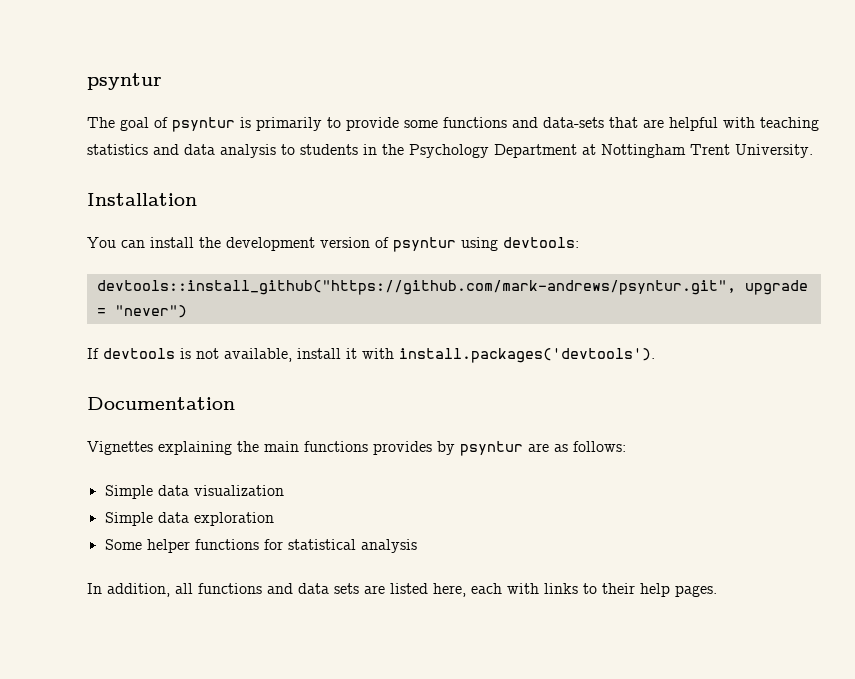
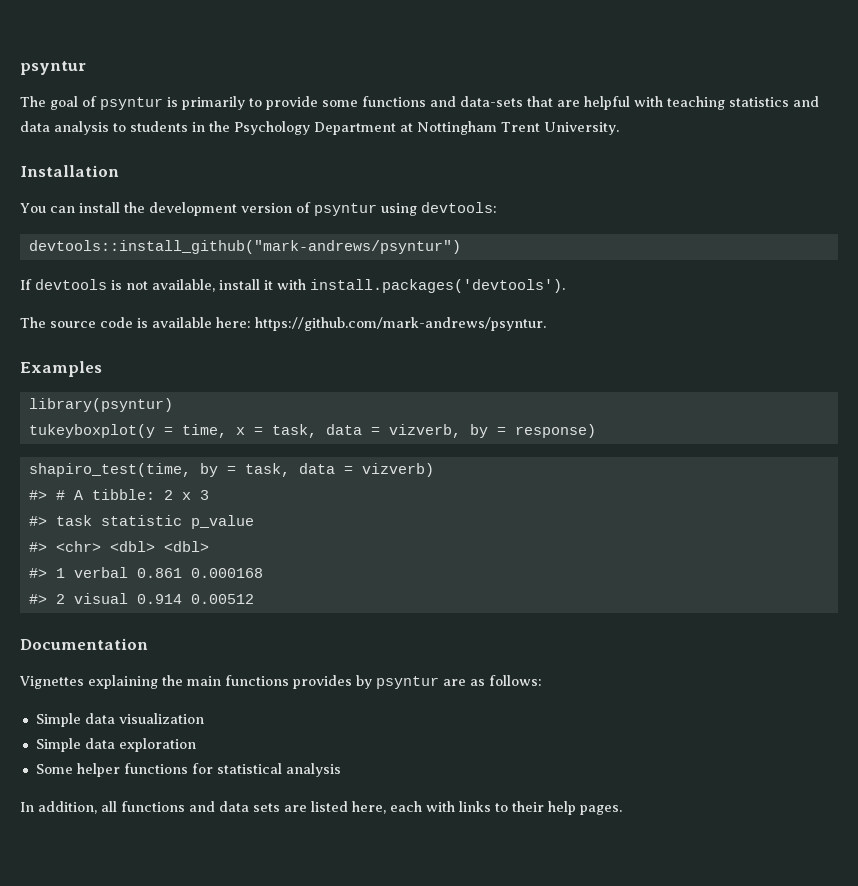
[96,280,808,295] [96,305,187,318] devtools::install_github("https://github.com/mark-andrews/psyntur.git", upgrade = "never") -> [28,240,461,254] devtools::install_github("mark-andrews/psyntur")
(655, 355) none -> [20,317,546,331] [20,361,102,377] [28,398,173,412] [28,424,596,438] [28,463,434,477] [28,489,209,500] [28,515,254,529] [28,541,209,552] [28,567,263,578] [28,593,254,604] // The source code is available here: https://github.com/mark-andrews/psyntur. // Examples // library(psyntur) // tukeyboxplot(y = time, x = task, data = vizverb, by = response) // shapiro_test(time, by = task, data = vizverb) // #> # A tibble: 2 x 3 // #> task statistic p_value // #> <chr> <dbl> <dbl> // #> 1 verbal 0.861 0.000168 // #> 2 visual 0.914 0.00512

